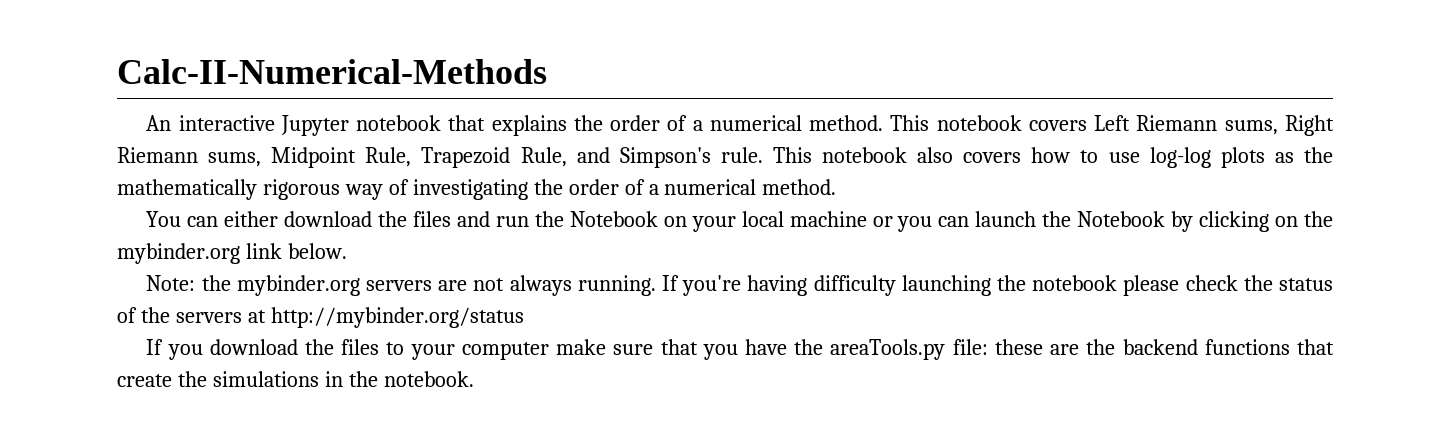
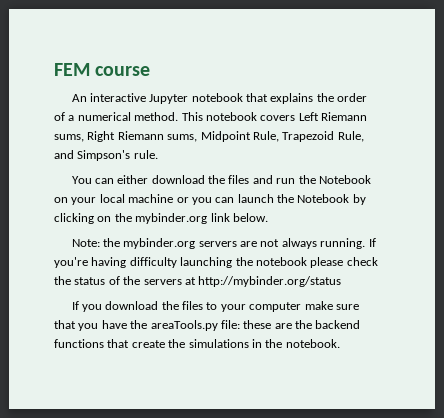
[117,59,547,84] Calc-II-Numerical-Methods -> [54,63,151,76] FEM course
[772,147,1334,168] [117,179,837,200] This notebook also covers how to use log-log plots as the mathematically rigorous way of investigating the order of a numerical method. -> (158, 154) none

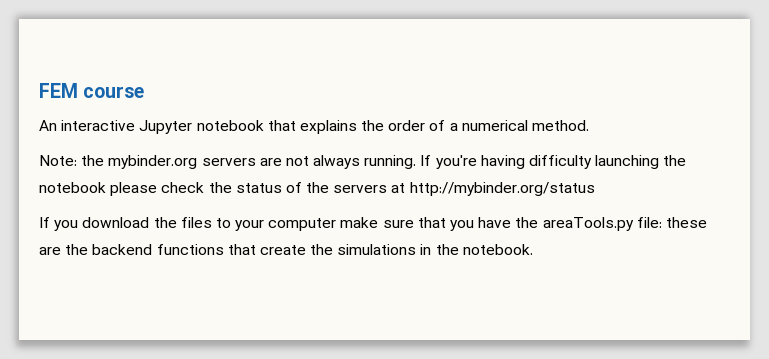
[181,112,367,121] [54,131,364,142] [54,150,158,161] [71,175,371,184] [54,194,366,205] [54,213,268,224] This notebook covers Left Riemann sums, Right Riemann sums, Midpoint Rule, Trapezoid Rule, and Simpson's rule. // You can either download the files and run the Notebook on your local machine or you can launch the Notebook by clicking on the mybinder.org link below. -> (590, 125) none

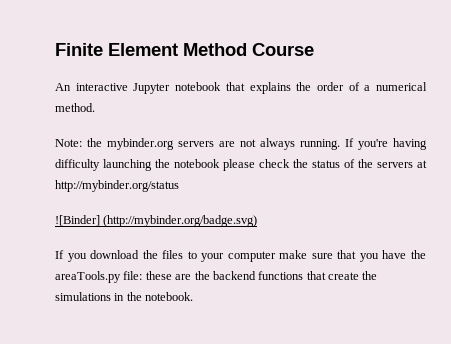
[39,83,145,98] FEM course -> [55,43,314,56] Finite Element Method Course
(595, 189) none -> [55,215,258,227] // ![Binder] (http://mybinder.org/badge.svg)

